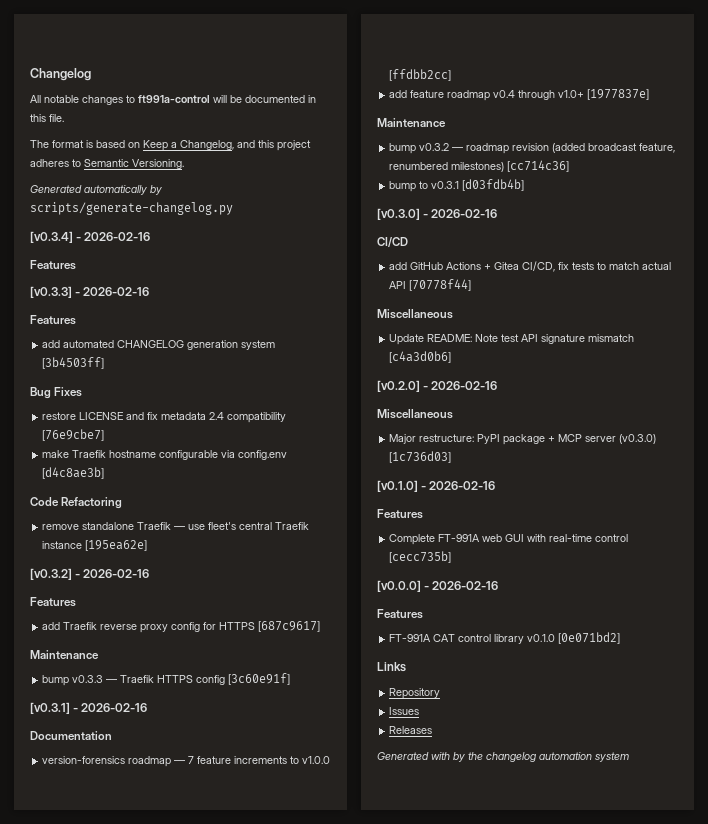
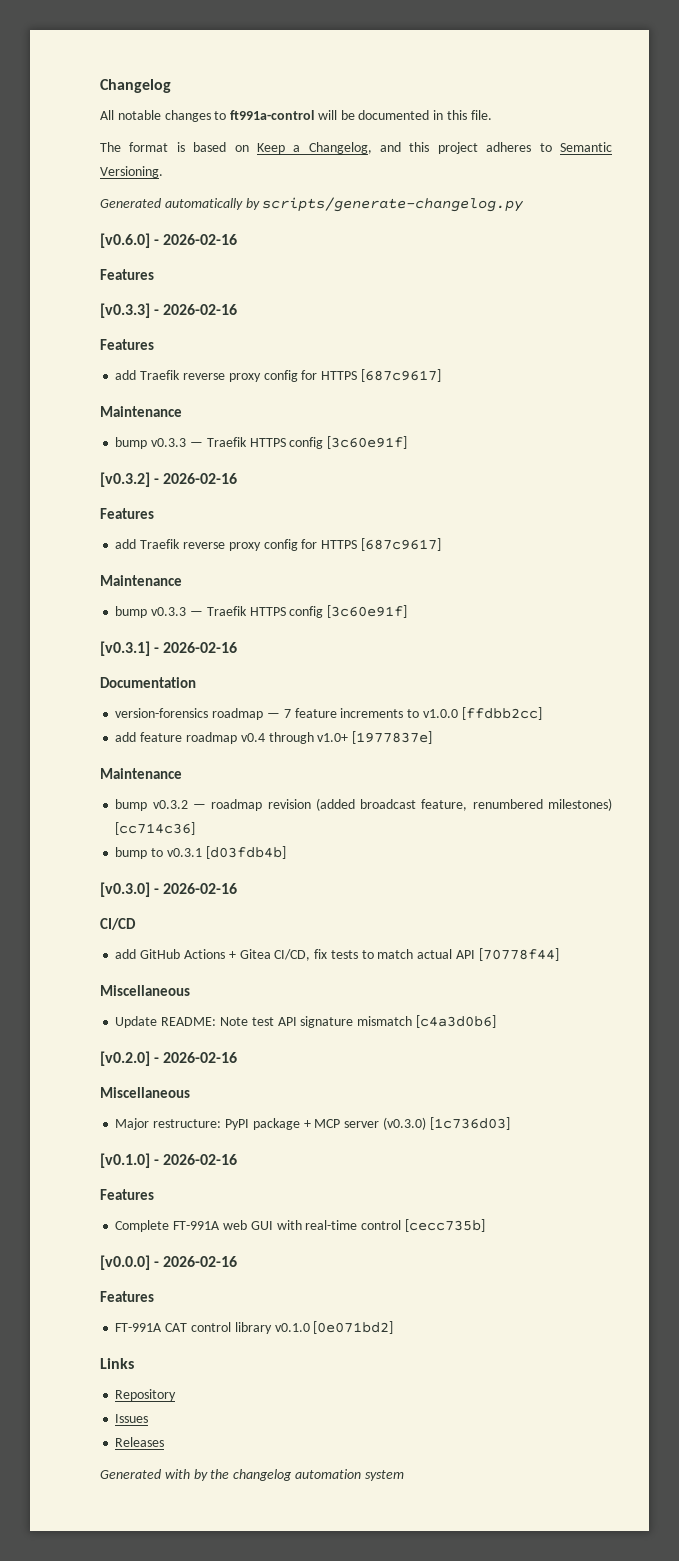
[30,231,73,243] [v0.3.4] -> [100,233,150,248] [v0.6.0]
[63,340,276,350] [42,357,105,369] [30,387,83,399] [42,412,287,423] [42,429,105,441] [42,450,288,460] [42,467,105,479] [30,497,123,509] [42,522,310,530] [42,540,148,551] automated CHANGELOG generation system [3b4503ff] // Bug Fixes // restore LICENSE and fix metadata 2.4 compatibility [76e9cbe7] // make Traefik hostname configurable via config.env [d4c8ae3b] // Code Refactoring // remove standalone Traefik — use fleet's central Traefik instance [195ea62e] -> [140,369,441,382] [100,406,182,417] [115,436,408,449] Traefik reverse proxy config for HTTPS [687c9617] // Maintenance // bump v0.3.3 — Traefik HTTPS config [3c60e91f]

